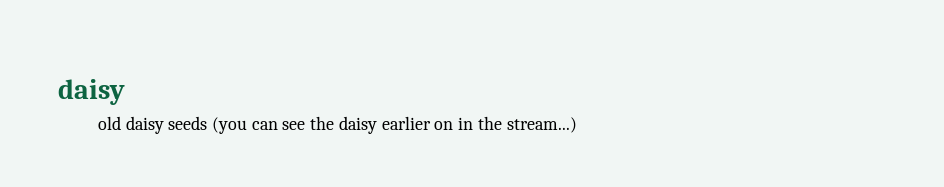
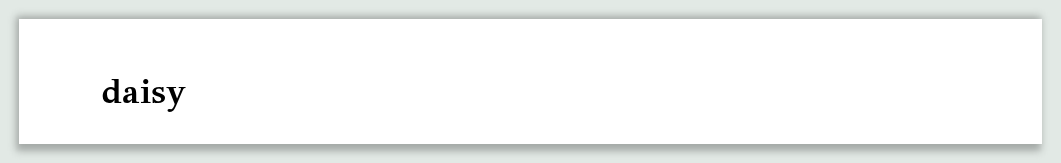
[58,79,125,105] [97,116,577,134] daisy // old daisy seeds (you can see the daisy earlier on in the stream...) -> [101,79,186,112] daisy

